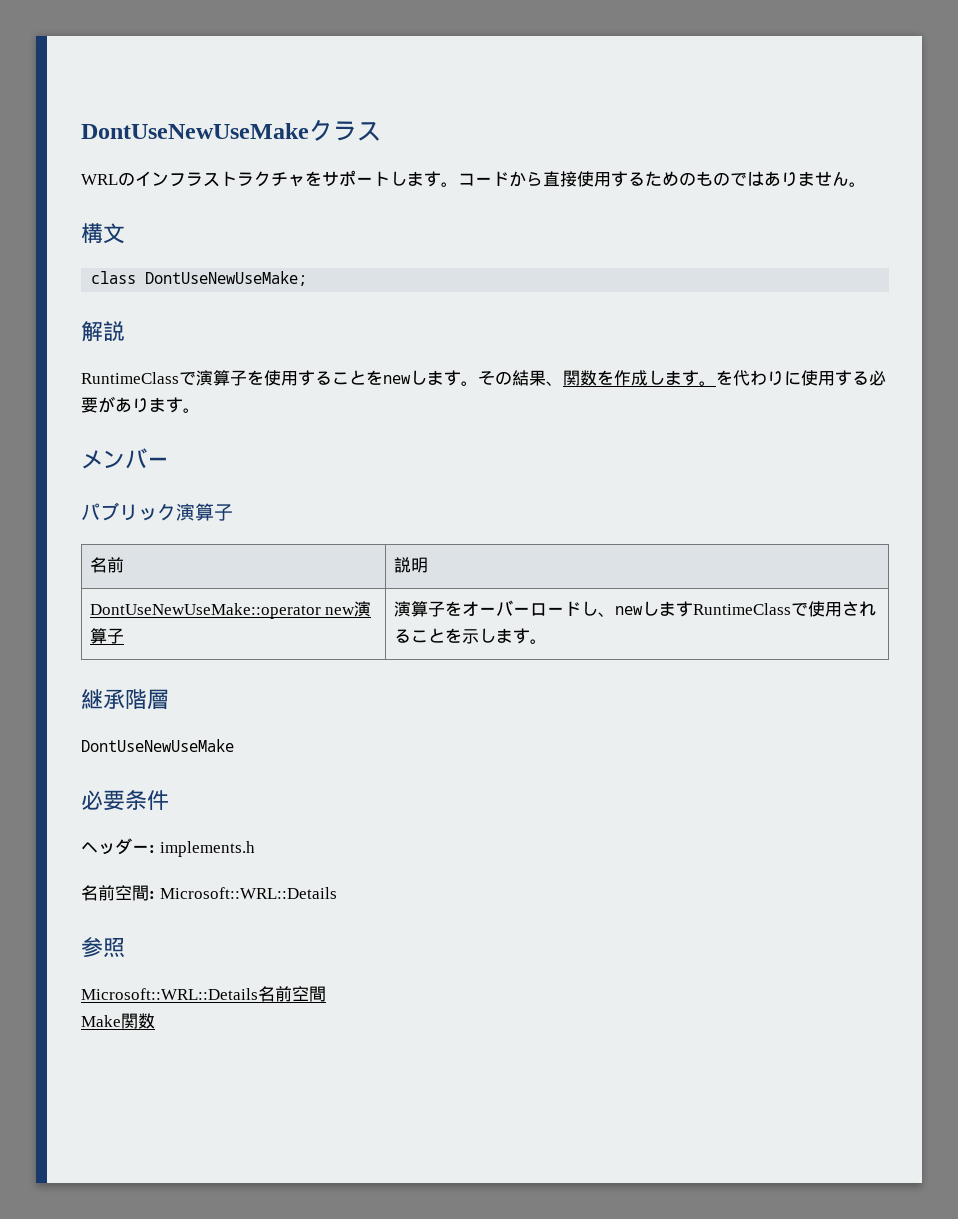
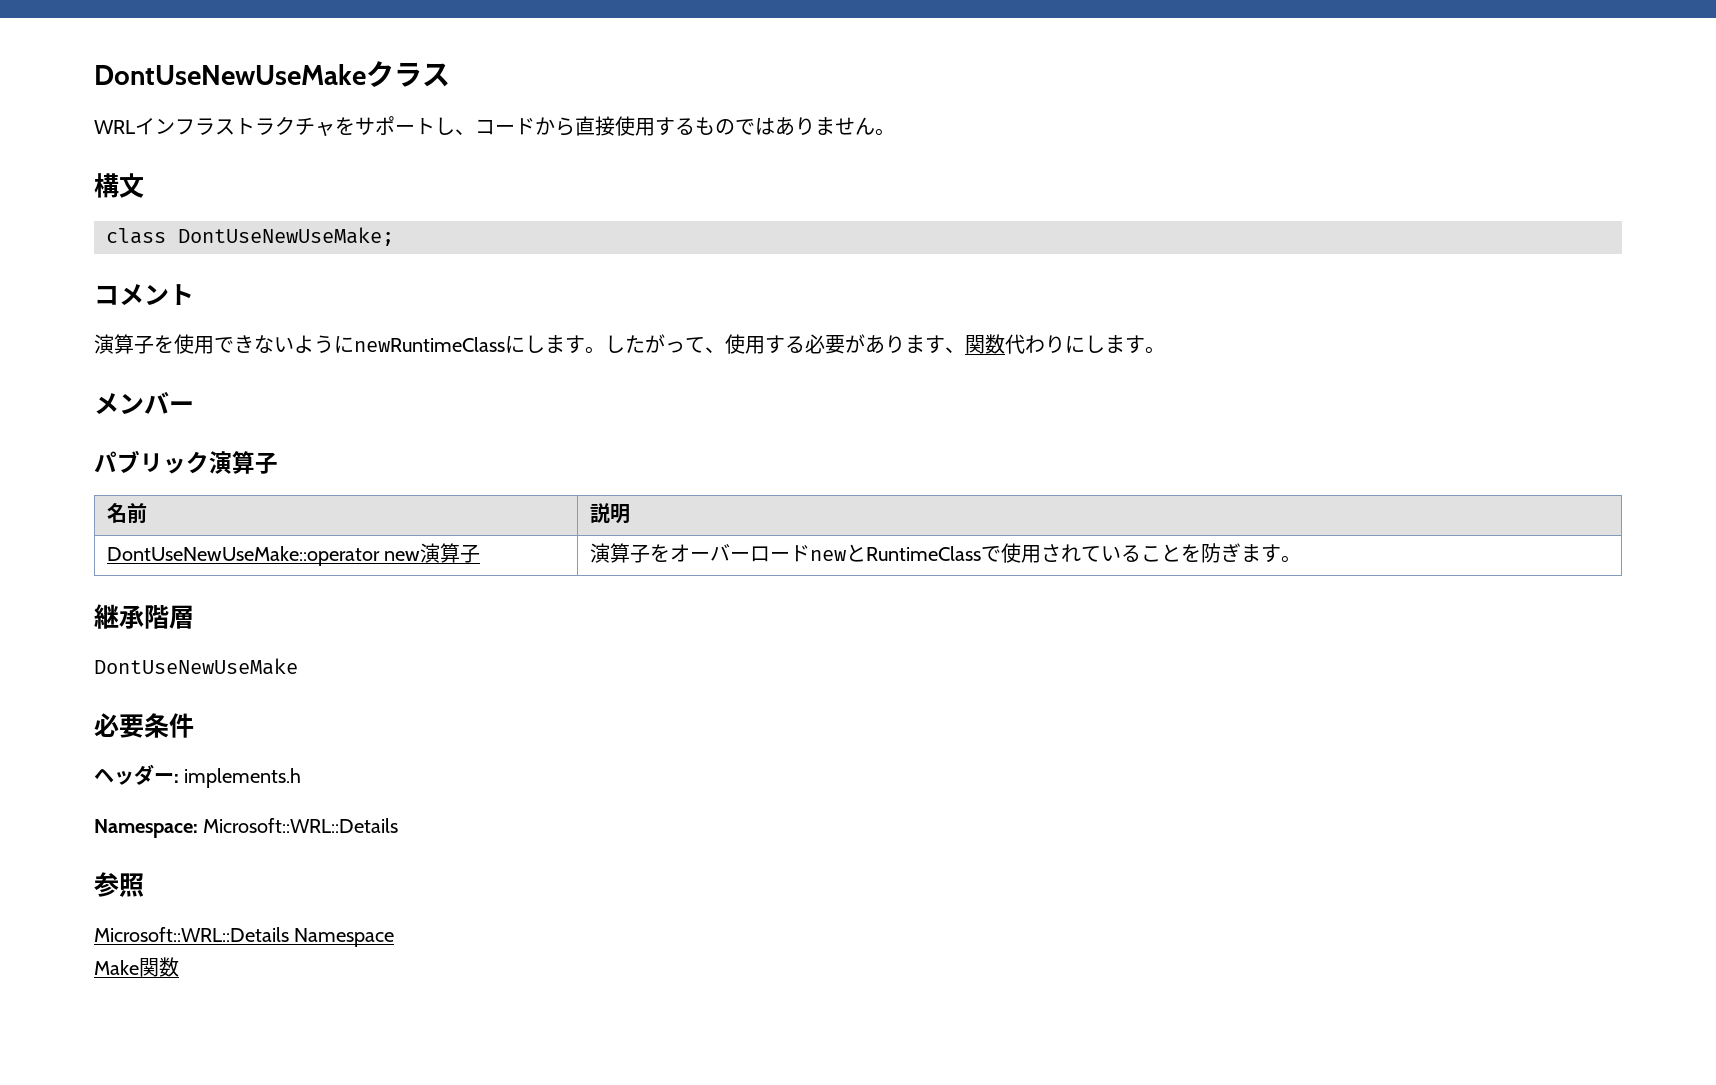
[118,172,135,186] の -> (135, 127) none
[407,171,458,187] ます。 -> [455,129,475,135] 、
[645,171,696,186] ための -> (695, 126) none
[81,321,125,342] [81,371,196,385] 解説 // RuntimeClassで -> [94,284,194,305] コメント //
[298,370,801,386] することをnewします。その結果、関数を作成します。を代わりに -> [214,334,725,354] できないようにnewRuntimeClassにします。したがって、
(183, 405) none -> [945,334,1145,354] 、関数代わりにします
[580,601,693,617] し、newします -> [809,544,866,562] newと
[393,628,496,644] ることを示し -> [1080,543,1241,563] ていることを防ぎ
[81,885,155,901] 名前空間: -> [94,819,198,838] Namespace:
[258,986,326,1002] 名前空間 -> [294,928,395,947] Namespace

